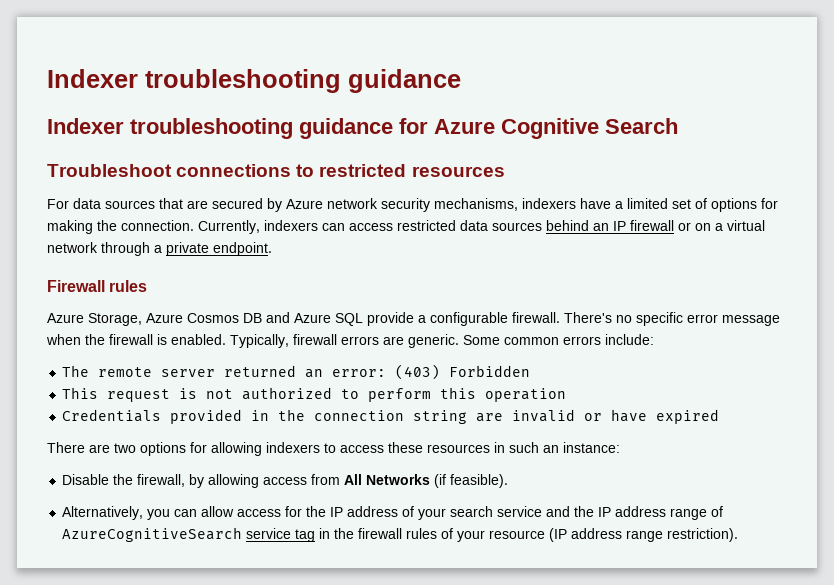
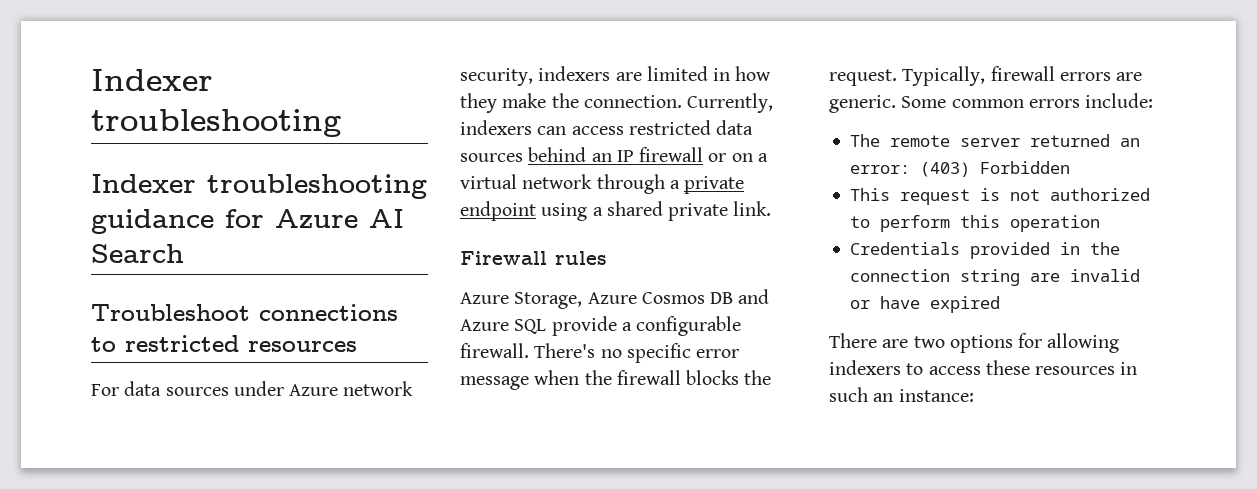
[47,69,461,93] Indexer troubleshooting guidance -> [91,69,213,91] [91,109,341,137] Indexer troubleshooting
[501,118,599,139] Cognitive -> [369,209,404,228] AI
[159,198,778,212] [47,220,93,234] that are secured by Azure network security mechanisms, indexers have a limited set of options for making -> [233,381,414,396] [460,66,772,86] [460,93,547,113] under Azure network security, indexers are limited in how they make
[213,242,272,256] endpoint. -> [460,201,772,221] endpoint using a shared private link.
[157,334,226,345] is enabled. -> [686,370,772,385] [829,69,897,86] blocks the request.
[62,474,509,488] [62,506,724,520] [62,527,739,542] // Disable the firewall, by allowing access from All Networks (if feasible). // Alternatively, you can allow access for the IP address of your search service and the IP address range of AzureCognitiveSearch service tag in the firewall rules of your resource (IP address range restriction). -> (974, 395) none

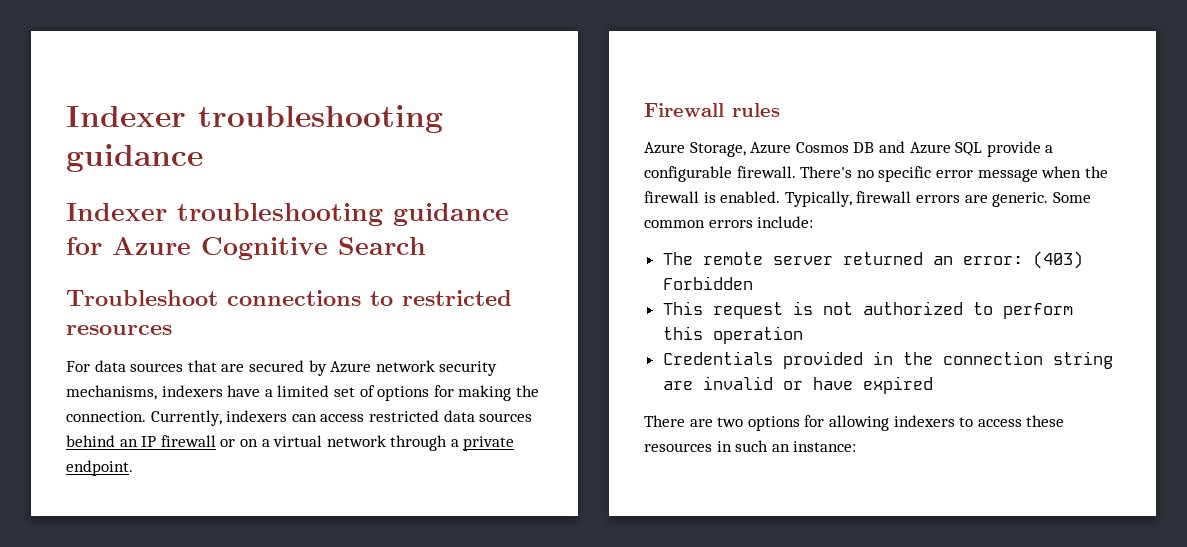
[91,69,213,91] [91,109,341,137] Indexer troubleshooting -> [66,105,443,133] [66,144,203,172] Indexer troubleshooting guidance
[369,209,404,228] AI -> [201,237,328,260] Cognitive
[233,381,414,396] [460,66,772,86] [460,93,547,113] under Azure network security, indexers are limited in how they make -> [187,360,498,376] [66,385,512,401] that are secured by Azure network security mechanisms, indexers have a limited set of options for making
[460,201,772,221] endpoint using a shared private link. -> [66,460,133,476] endpoint.
[686,370,772,385] [829,69,897,86] blocks the request. -> [703,191,781,203] is enabled.

